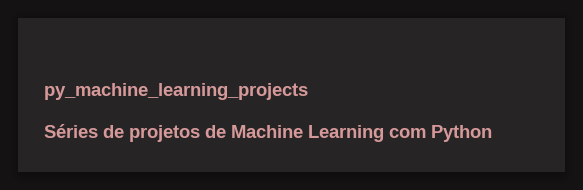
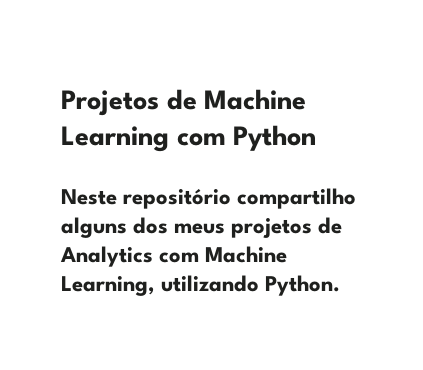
[44,83,308,100] [44,124,200,142] py_machine_learning_projects // Séries de projetos -> [61,90,159,116] Projetos
(492, 133) none -> [61,188,357,209] [61,217,343,238] [60,246,288,267] [61,275,341,296] // Neste repositório compartilho alguns dos meus projetos de Analytics com Machine Learning, utilizando Python.

